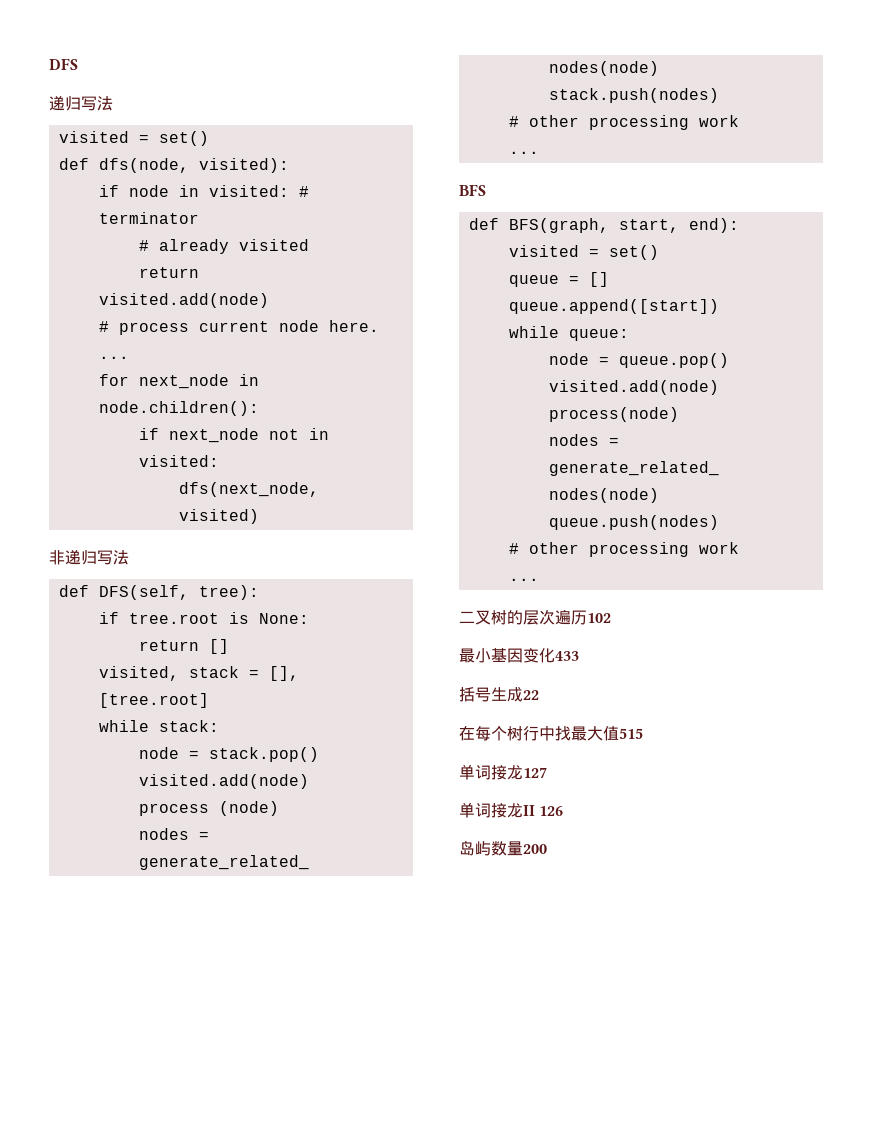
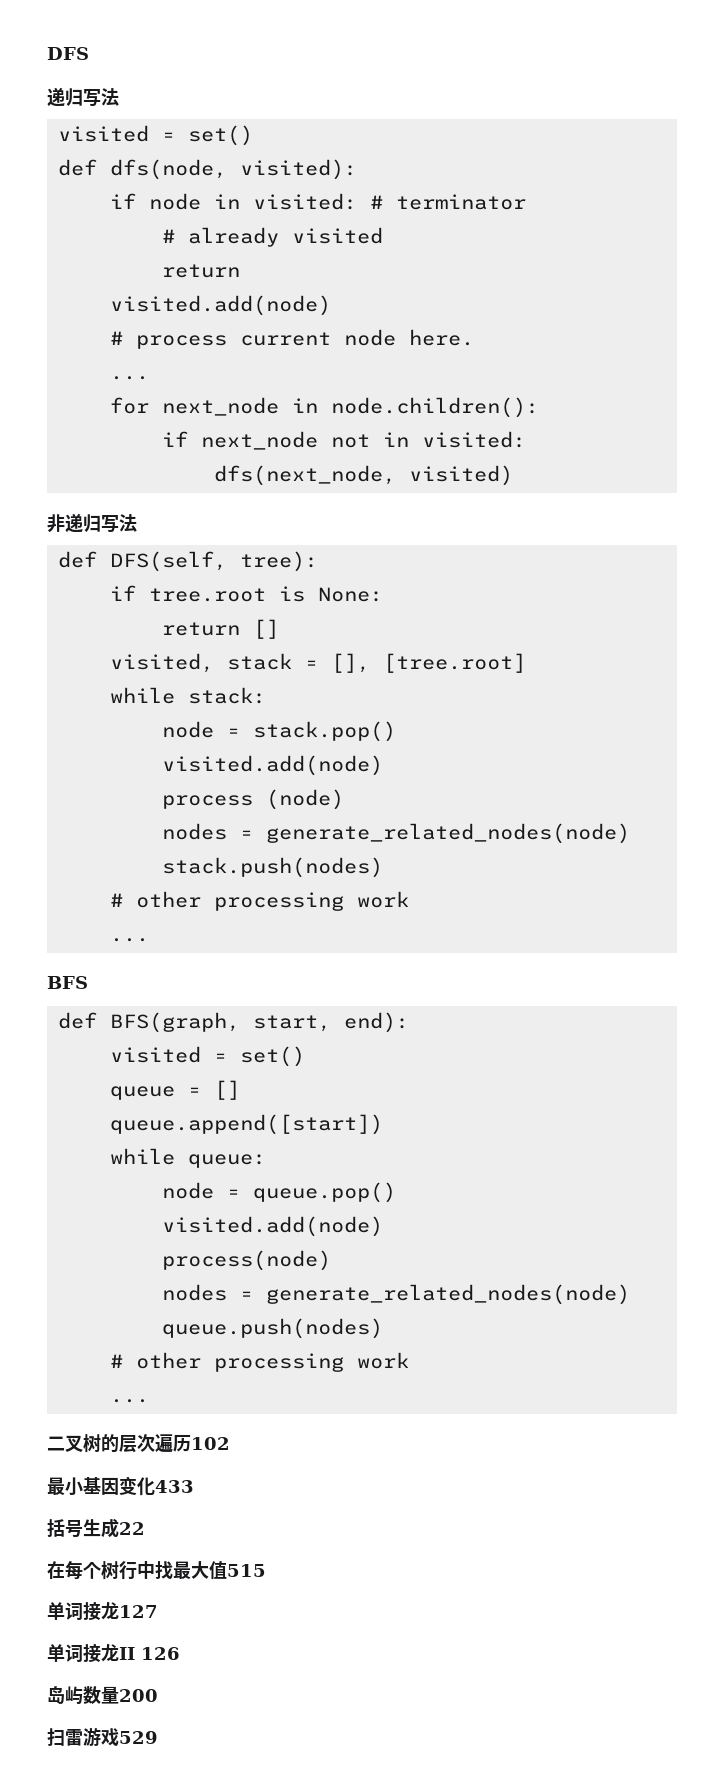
(547, 849) none -> [47,1728,158,1746] // 扫雷游戏529

